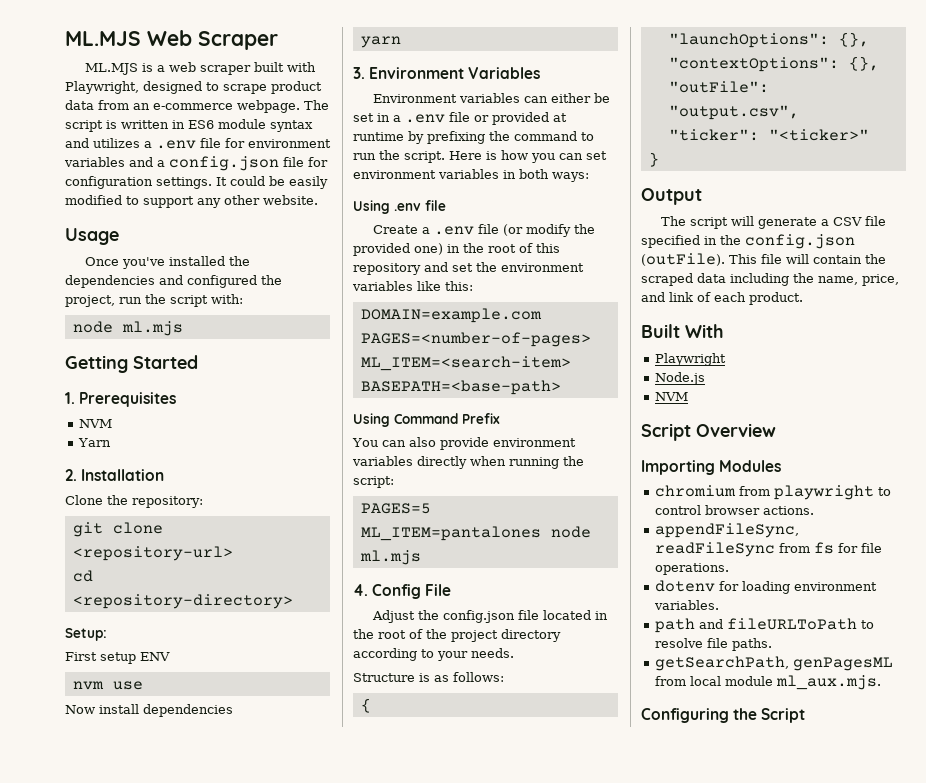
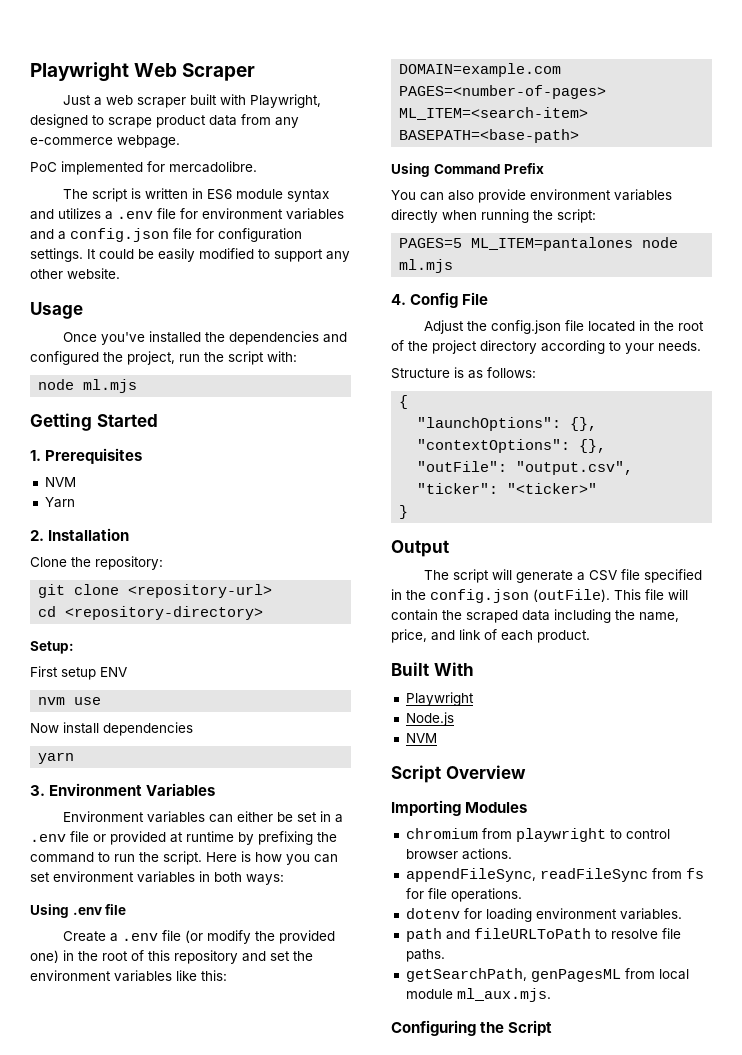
[65,31,141,46] ML.MJS -> [30,62,129,82] Playwright
[84,63,153,75] ML.MJS is -> [62,95,91,105] Just
[133,103,150,110] an -> [275,117,299,128] any
(300, 106) none -> [30,161,257,175] // PoC implemented for mercadolibre. //

